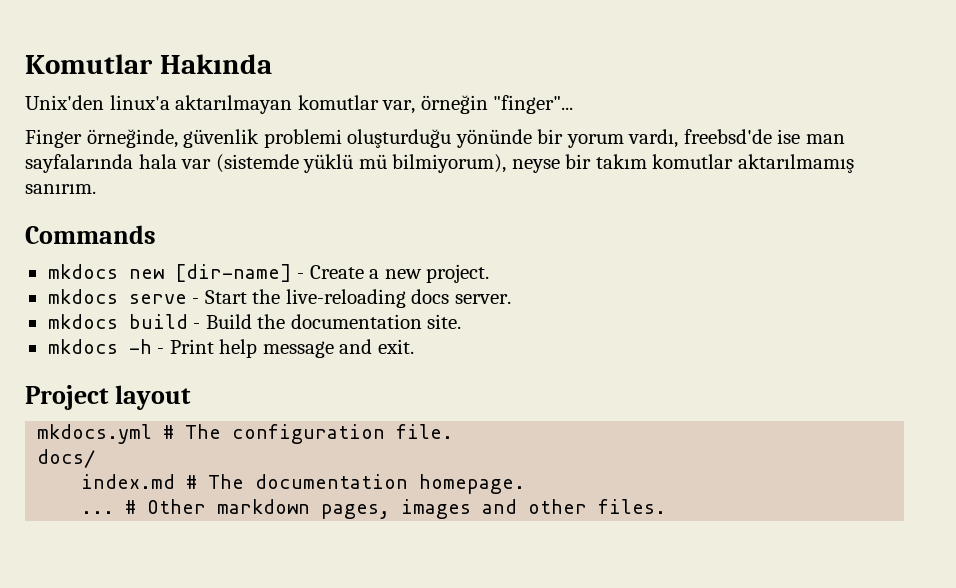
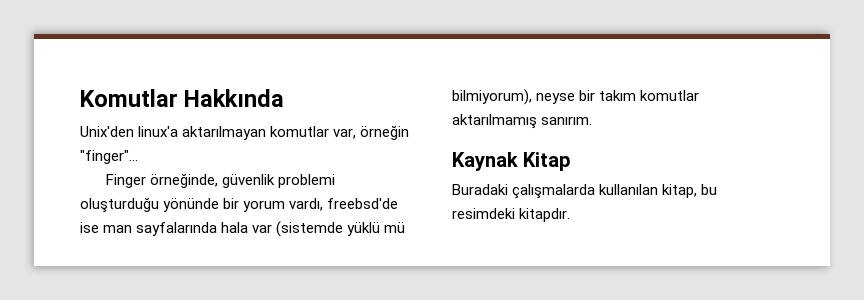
[159,54,272,74] Hakında -> [184,89,285,107] Hakkında
[25,225,156,244] [47,264,490,283] [47,289,511,308] [47,314,462,329] [47,339,414,358] [25,385,191,410] [37,424,454,444] [37,449,96,468] [81,474,526,494] [81,499,667,519] Commands // mkdocs new [dir-name] - Create a new project. // mkdocs serve - Start the live-reloading docs server. // mkdocs build - Build the documentation site. // mkdocs -h - Print help message and exit. // Project layout // mkdocs.yml # The configuration file. // docs/ // index.md # The documentation homepage. // ... # Other markdown pages, images and other files. -> [452,152,571,171] [452,184,718,199] [452,208,571,222] Kaynak Kitap // Buradaki çalışmalarda kullanılan kitap, bu resimdeki kitapdır.

